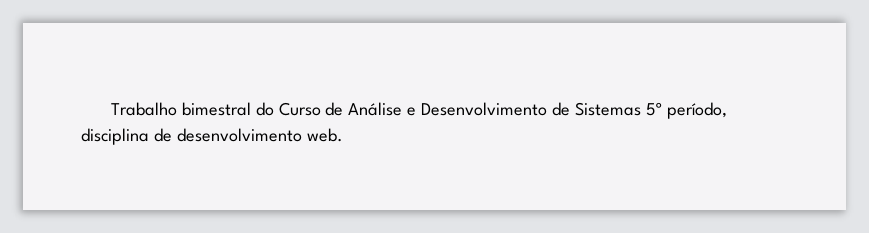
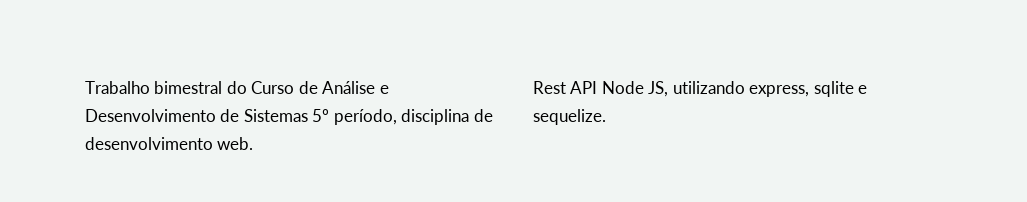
(343, 135) none -> [533,81,868,97] [533,109,606,125] // Rest API Node JS, utilizando express, sqlite e sequelize.

